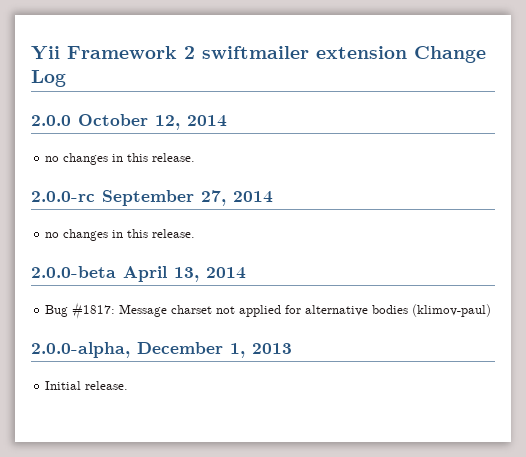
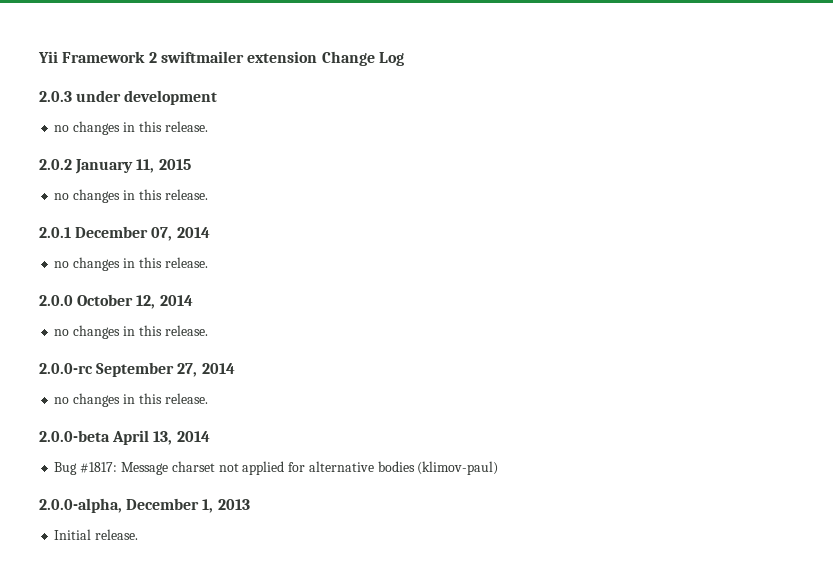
(66, 78) none -> [39,90,218,105] [54,121,208,135] [39,159,191,174] [54,189,208,203] [39,226,210,241] [54,257,208,271] // 2.0.3 under development // no changes in this release. // 2.0.2 January 11, 2015 // no changes in this release. // 2.0.1 December 07, 2014 // no changes in this release.

